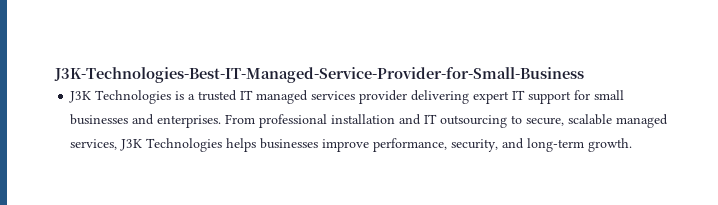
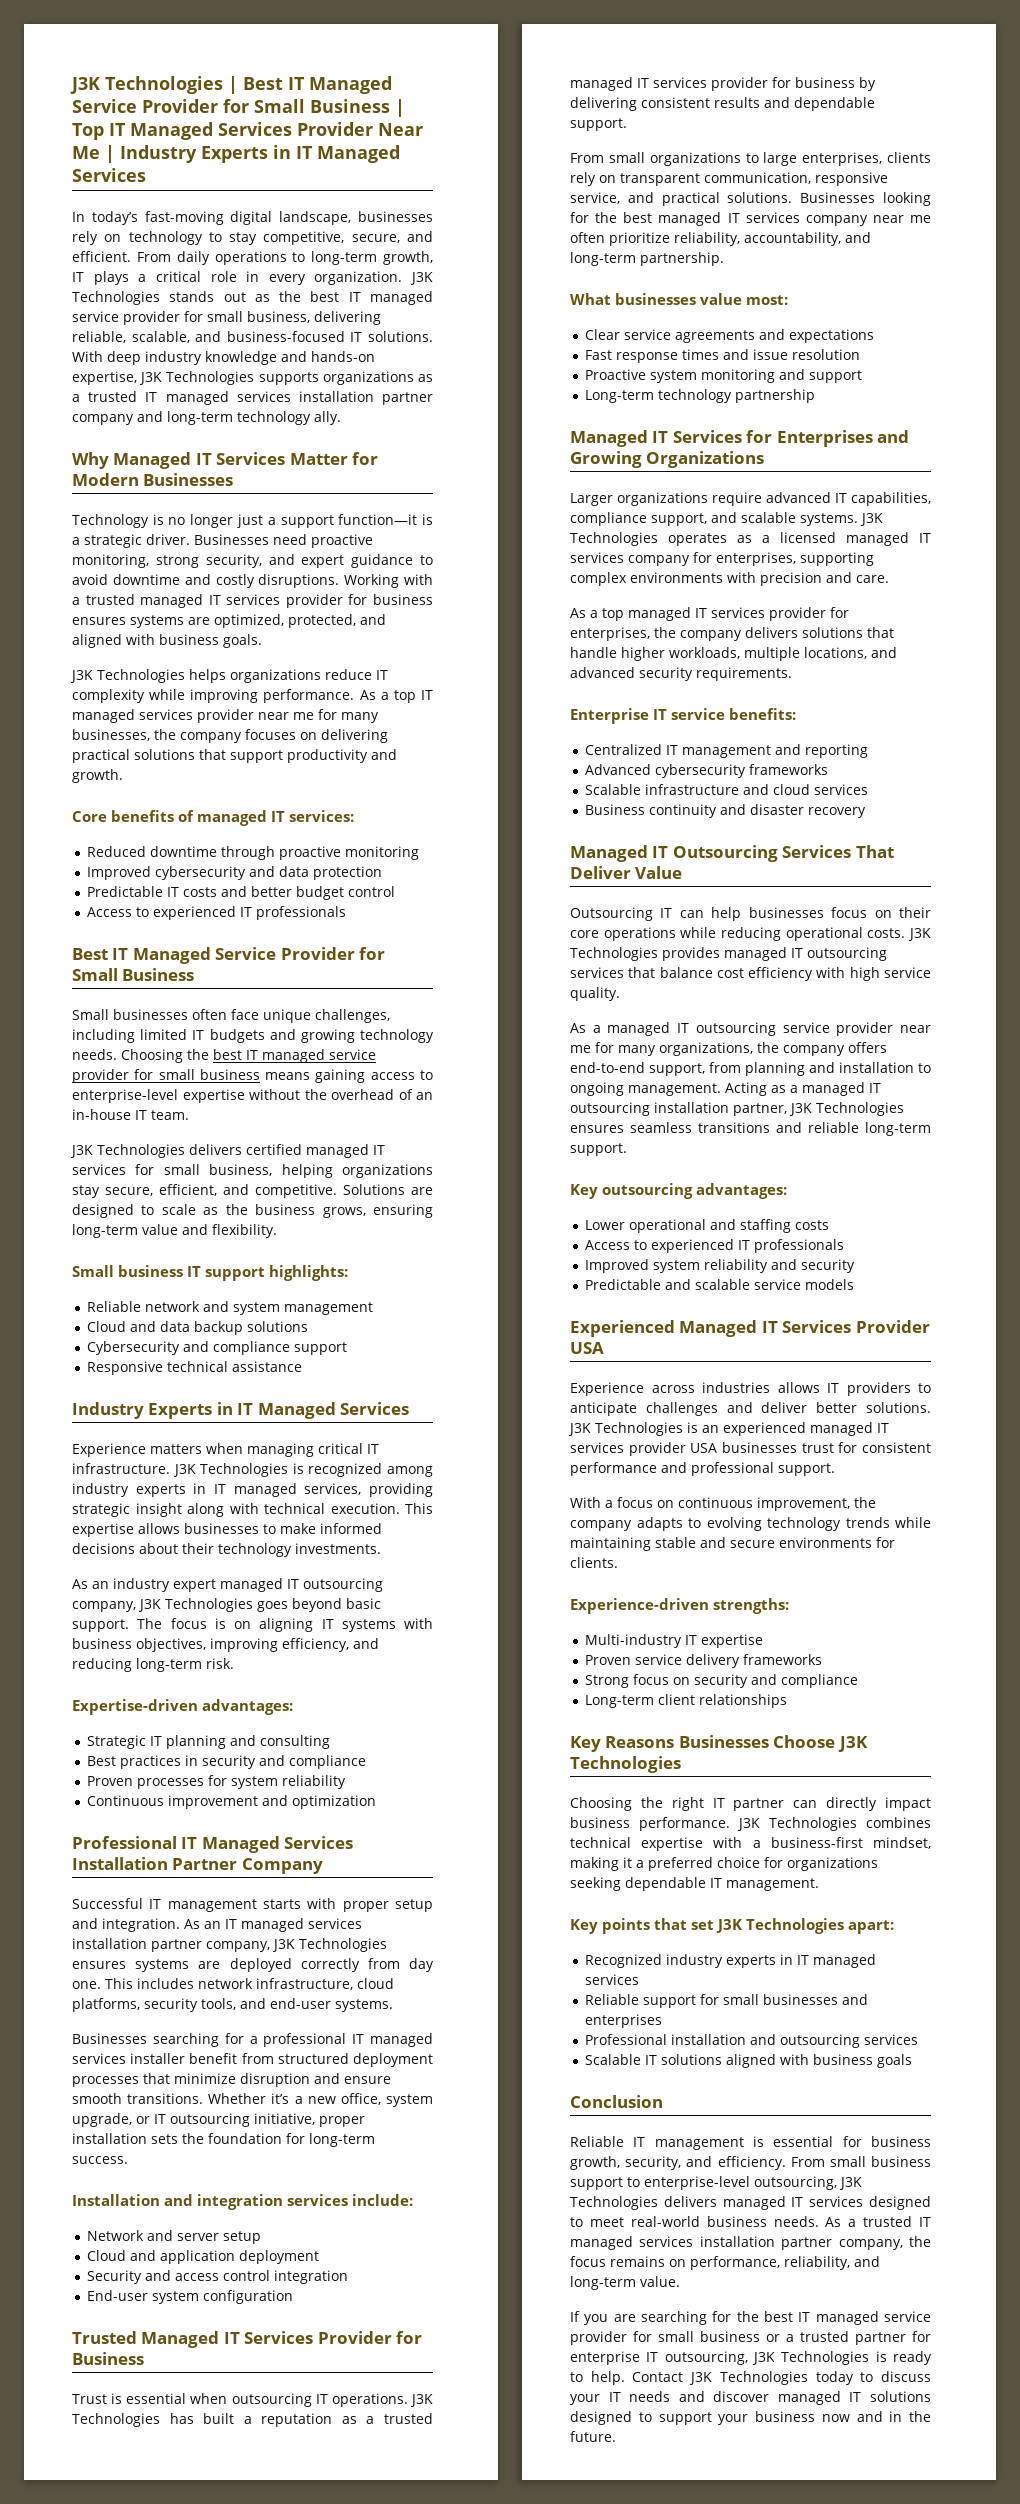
[54,67,584,83] [69,90,526,104] J3K-Technologies-Best-IT-Managed-Service-Provider-for-Small-Business // J3K Technologies is a trusted IT managed services provider delivering expert IT -> [70,76,392,94] [72,99,405,117] [72,122,423,140] [72,145,400,163] [72,168,146,182] [72,211,434,225] [72,231,433,245] [72,251,433,265] [72,271,433,285] [72,291,433,305] [72,311,381,325] [72,331,433,343] [72,351,375,365] [72,371,433,385] [72,391,433,405] [72,411,341,425] [72,452,379,469] [72,473,234,486] [72,514,433,528] [72,534,373,548] [72,554,433,568] [72,574,433,588] [72,594,433,608] [72,614,386,628] [72,634,262,648] [70,669,388,683] [72,689,434,703] [72,709,379,723] [72,729,388,743] [72,749,397,763] [72,769,123,783] [72,810,355,826] [87,846,420,860] [87,866,383,880] [87,886,396,900] [87,906,347,920] [72,947,386,964] [72,968,195,981] [72,1009,390,1023] [72,1029,434,1043] [72,1049,376,1063] [72,1069,433,1083] [72,1089,433,1103] [72,1109,189,1120] [70,1144,385,1158] [72,1164,433,1178] [72,1184,433,1198] [72,1204,433,1218] [72,1224,277,1238] [72,1265,349,1281] [87,1301,374,1315] [87,1321,309,1335] [87,1341,348,1355] [87,1361,303,1375] [72,1402,410,1419] [72,1443,379,1457] [72,1463,433,1477] [72,1483,433,1497] [72,1503,433,1517] [72,1523,382,1537] [72,1543,381,1557] [72,1578,383,1592] [72,1598,381,1612] [72,1618,433,1632] [72,1638,379,1652] [72,1658,234,1672] [72,1699,294,1715] [87,1735,331,1749] [87,1755,367,1769] [87,1775,347,1789] [87,1795,377,1809] [72,1836,354,1853] [72,1857,323,1874] [72,1898,433,1912] [72,1918,362,1932] [72,1938,387,1952] [72,1958,434,1972] [72,1978,394,1990] [72,1998,393,2012] [72,2033,433,2047] [72,2053,433,2067] [72,2073,391,2087] [72,2093,433,2107] [72,2113,365,2127] [72,2133,375,2147] [72,2156,128,2164] [72,2194,414,2210] [87,2230,262,2244] [87,2250,320,2264] [87,2270,349,2284] [87,2290,294,2304] [72,2331,423,2348] [72,2352,144,2365] [72,2393,434,2407] [72,2413,434,2427] [570,77,876,91] [570,97,875,111] [570,118,627,131] [570,152,931,166] [570,172,888,186] [570,192,931,206] [570,212,931,226] [570,232,871,246] [570,252,724,266] [570,293,789,305] [585,329,875,343] [585,349,861,363] [585,369,863,383] [585,389,816,403] [570,430,910,447] [570,451,765,468] [570,492,931,506] [570,512,883,526] [570,532,931,546] [570,552,874,566] [570,572,889,586] [570,607,849,621] [570,627,894,641] [570,647,897,661] [570,667,792,681] [570,708,797,724] [585,744,869,758] [585,764,829,778] [585,784,869,795] [585,804,867,818] [570,845,894,862] [570,866,683,879] [570,907,931,921] [570,927,931,941] [570,947,887,961] [570,967,931,981] [570,987,620,1001] [570,1022,931,1036] [570,1042,887,1056] [570,1062,931,1076] [570,1082,881,1096] [570,1102,904,1116] [570,1122,931,1136] [570,1143,627,1156] [570,1183,788,1199] [585,1219,830,1233] [585,1239,845,1253] [585,1259,856,1273] [585,1279,855,1290] [570,1320,930,1337] [570,1342,604,1354] [570,1382,931,1396] [570,1402,931,1416] [568,1422,889,1436] [570,1442,931,1456] [570,1462,835,1476] [570,1497,876,1511] [570,1517,931,1531] [570,1537,895,1551] [570,1557,618,1568] [570,1598,790,1614] [585,1634,764,1648] [585,1654,823,1668] [585,1674,859,1688] [585,1694,788,1708] [570,1735,868,1752] [570,1756,681,1773] [570,1797,931,1811] [570,1817,931,1831] [570,1837,931,1851] [570,1857,878,1871] [570,1877,819,1891] [570,1918,895,1934] [585,1954,877,1968] [585,1974,640,1985] [585,1994,640,2005] J3K Technologies | Best IT Managed Service Provider for Small Business | Top IT Managed Services Provider Near Me | Industry Experts in IT Managed Services // In today’s fast-moving digital landscape, businesses rely on technology to stay competitive, secure, and efficient. From daily operations to long-term growth, IT plays a critical role in every organization. J3K Technologies stands out as the best IT managed service provider for small business, delivering reliable, scalable, and business-focused IT solutions. With deep industry knowledge and hands-on expertise, J3K Technologies supports organizations as a trusted IT managed services installation partner company and long-term technology ally. // Why Managed IT Services Matter for Modern Businesses // Technology is no longer just a support function—it is a strategic driver. Businesses need proactive monitoring, strong security, and expert guidance to avoid downtime and costly disruptions. Working with a trusted managed IT services provider for business ensures systems are optimized, protected, and aligned with business goals. // J3K Technologies helps organizations reduce IT complexity while improving performance. As a top IT managed services provider near me for many businesses, the company focuses on delivering practical solutions that support productivity and growth. // Core benefits of managed IT services: // Reduced downtime through proactive monitoring // Improved cybersecurity and data protection // Predictable IT costs and better budget control // Access to experienced IT professionals // Best IT Managed Service Provider for Small Business // Small businesses often face unique challenges, including limited IT budgets and growing technology needs. Choosing the best IT managed service provider for small business means gaining access to enterprise-level expertise without the overhead of an in-house IT team. // J3K Technologies delivers certified managed IT services for small business, helping organizations stay secure, efficient, and competitive. Solutions are designed to scale as the business grows, ensuring long-term value and flexibility. // Small business IT support highlights: // Reliable network and system management // Cloud and data backup solutions // Cybersecurity and compliance support // Responsive technical assistance // Industry Experts in IT Managed Services // Experience matters when managing critical IT infrastructure. J3K Technologies is recognized among industry experts in IT managed services, providing strategic insight along with technical execution. This expertise allows businesses to make informed decisions about their technology investments. // As an industry expert managed IT outsourcing company, J3K Technologies goes beyond basic support. The focus is on aligning IT systems with business objectives, improving efficiency, and reducing long-term risk. // Expertise-driven advantages: // Strategic IT planning and consulting // Best practices in security and compliance // Proven processes for system reliability // Continuous improvement and optimization // Professional IT Managed Services Installation Partner Company // Successful IT management starts with proper setup and integration. As an IT managed services installation partner company, J3K Technologies ensures systems are deployed correctly from day one. This includes network infrastructure, cloud platforms, security tools, and end-user systems. // Businesses searching for a professional IT managed services installer benefit from structured deployment processes that minimize disruption and ensure smooth transitions. Whether it’s a new office, system upgrade, or IT outsourcing initiative, proper installation sets the foundation for long-term success. // Installation and integration services include: // Network and server setup // Cloud and application deployment // Security and access control integration // End-user system configuration // Trusted Managed IT Services Provider for Business // Trust is essential when outsourcing IT operations. J3K Technologies has built a reputation as a trusted managed IT services provider for business by delivering consistent results and dependable support. // From small organizations to large enterprises, clients rely on transparent communication, responsive service, and practical solutions. Businesses looking for the best managed IT services company near me often prioritize reliability, accountability, and long-term partnership. // What businesses value most: // Clear service agreements and expectations // Fast response times and issue resolution // Proactive system monitoring and support // Long-term technology partnership // Managed IT Services for Enterprises and Growing Organizations // Larger organizations require advanced IT capabilities, compliance support, and scalable systems. J3K Technologies operates as a licensed managed IT services company for enterprises, supporting complex environments with precision and care. // As a top managed IT services provider for enterprises, the company delivers solutions that handle higher workloads, multiple locations, and advanced security requirements. // Enterprise IT service benefits: // Centralized IT management and reporting // Advanced cybersecurity frameworks // Scalable infrastructure and cloud services // Business continuity and disaster recovery // Managed IT Outsourcing Services That Deliver Value // Outsourcing IT can help businesses focus on their core operations while reducing operational costs. J3K Technologies provides managed IT outsourcing services that balance cost efficiency with high service quality. // As a managed IT outsourcing service provider near me for many organizations, the company offers end-to-end support, from planning and installation to ongoing management. Acting as a managed IT outsourcing installation partner, J3K Technologies ensures seamless transitions and reliable long-term support. // Key outsourcing advantages: // Lower operational and staffing costs // Access to experienced IT professionals // Improved system reliability and security // Predictable and scalable service models // Experienced Managed IT Services Provider USA // Experience across industries allows IT providers to anticipate challenges and deliver better solutions. J3K Technologies is an experienced managed IT services provider USA businesses trust for consistent performance and professional support. // With a focus on continuous improvement, the company adapts to evolving technology trends while maintaining stable and secure environments for clients. // Experience-driven strengths: // Multi-industry IT expertise // Proven service delivery frameworks // Strong focus on security and compliance // Long-term client relationships // Key Reasons Businesses Choose J3K Technologies // Choosing the right IT partner can directly impact business performance. J3K Technologies combines technical expertise with a business-first mindset, making it a preferred choice for organizations seeking dependable IT management. // Key points that set J3K Technologies apart: // Recognized industry experts in IT managed services // Reliable
[157,114,669,128] [70,138,633,152] enterprises. From professional installation and IT outsourcing to secure, scalable managed services, J3K Technologies helps businesses improve performance, security, and long-term growth. -> [585,2014,663,2028] [585,2034,919,2048] [585,2054,913,2068] [570,2095,663,2108] [570,2136,931,2150] [570,2156,931,2170] [570,2176,862,2190] [570,2196,931,2210] [570,2216,931,2227] [570,2236,931,2250] [570,2256,880,2270] [570,2276,680,2290] [570,2311,931,2325] [570,2331,931,2345] [570,2351,932,2365] [570,2371,931,2385] [570,2391,931,2405] [570,2411,931,2425] [570,2431,616,2442] enterprises // Professional installation and outsourcing services // Scalable IT solutions aligned with business goals // Conclusion // Reliable IT management is essential for business growth, security, and efficiency. From small business support to enterprise-level outsourcing, J3K Technologies delivers managed IT services designed to meet real-world business needs. As a trusted IT managed services installation partner company, the focus remains on performance, reliability, and long-term value. // If you are searching for the best IT managed service provider for small business or a trusted partner for enterprise IT outsourcing, J3K Technologies is ready to help. Contact J3K Technologies today to discuss your IT needs and discover managed IT solutions designed to support your business now and in the future.

